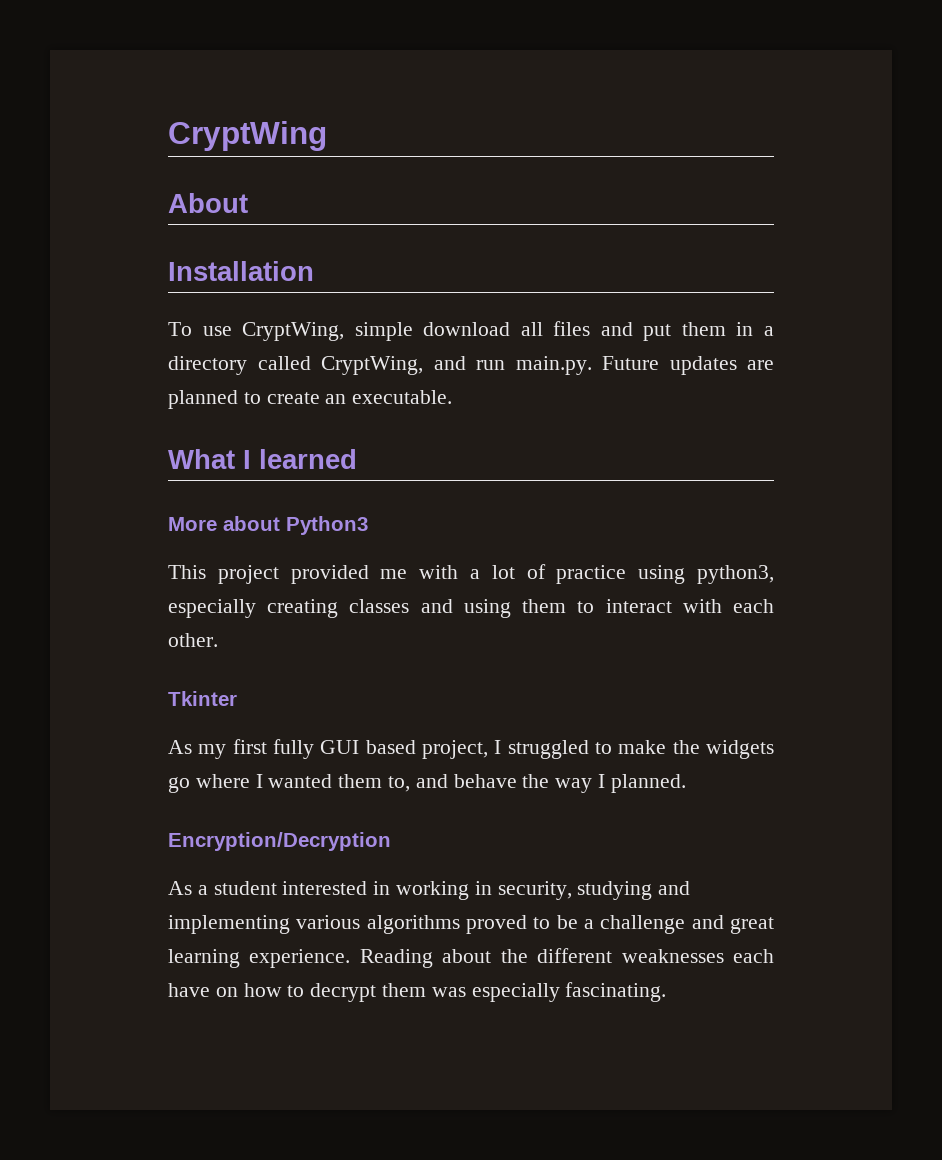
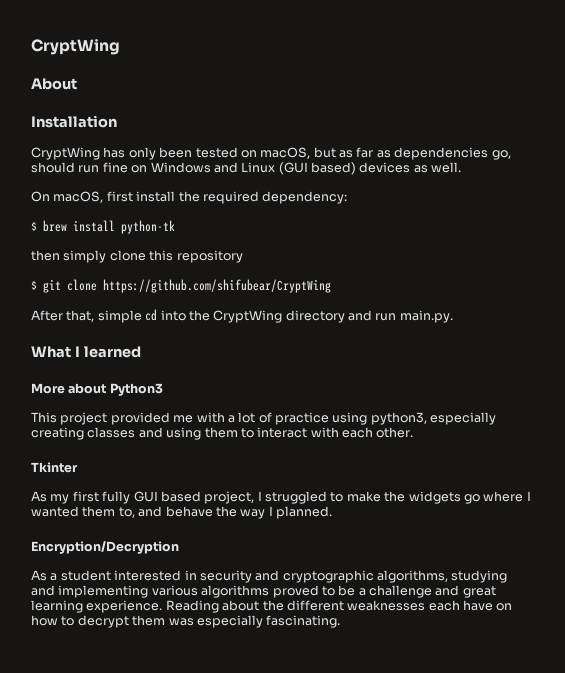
[168,321,774,341] [168,356,774,375] [168,390,453,409] To use CryptWing, simple download all files and put them in a directory called CryptWing, and run main.py. Future updates are planned to create an executable. -> [31,147,511,160] [31,162,462,175] [31,191,348,204] [31,220,175,234] [31,250,243,263] [31,279,331,293] [31,309,453,323] CryptWing has only been tested on macOS, but as far as dependencies go, should run fine on Windows and Linux (GUI based) devices as well. // On macOS, first install the required dependency: // $ brew install python-tk // then simply clone this repository // $ git clone https://github.com/shifubear/CryptWing // After that, simple cd into the CryptWing directory and run main.py.
[396,881,572,900] working in security, -> [199,570,448,583] security and cryptographic algorithms,

